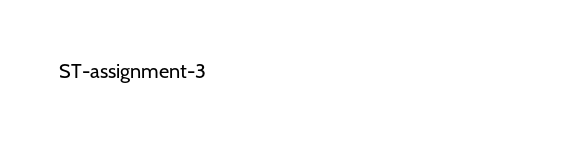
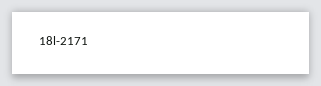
[59,64,206,83] ST-assignment-3 -> [39,36,88,45] 18l-2171

